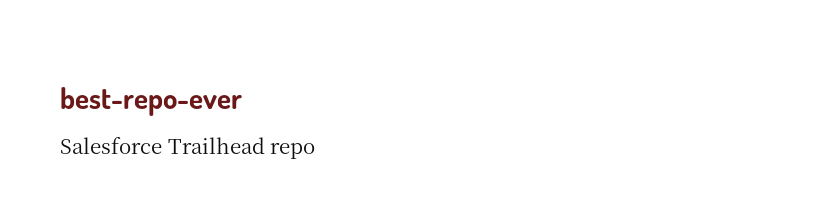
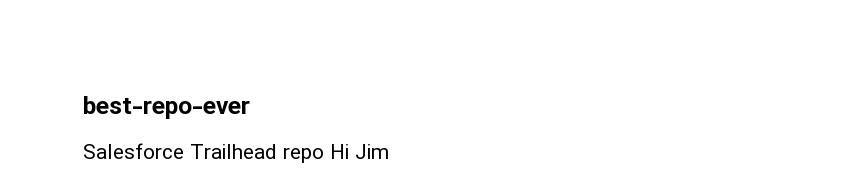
(316, 150) none -> [330,144,389,159] Hi Jim

